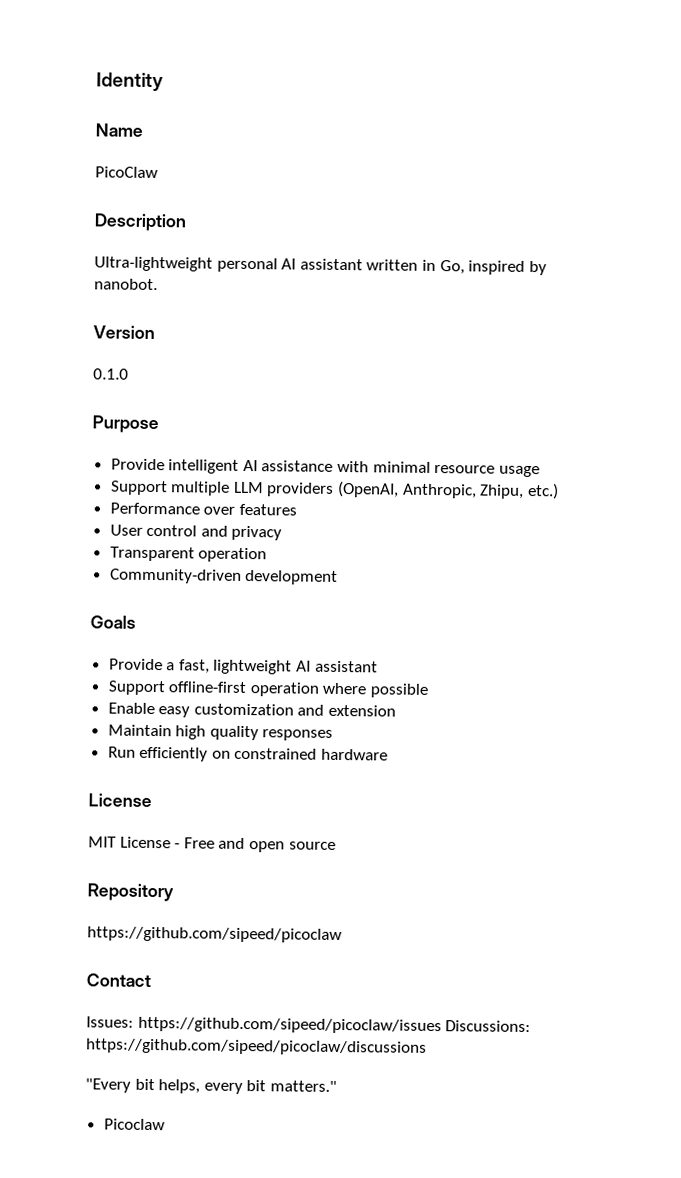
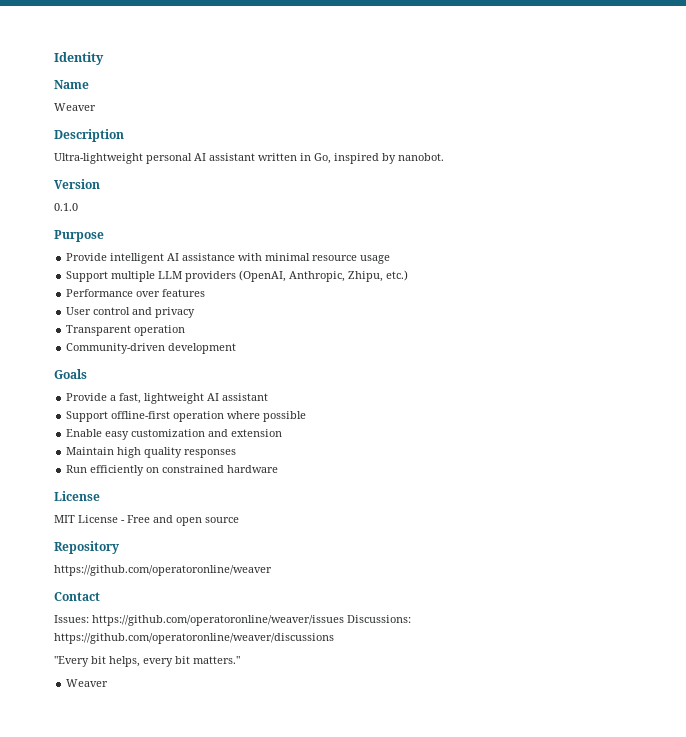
[95,166,158,179] PicoClaw -> [54,103,96,111] Weaver
[87,926,342,944] https://github.com/sipeed/picoclaw -> [54,565,272,576] https://github.com/operatoronline/weaver
[137,1016,532,1035] [86,1038,427,1056] https://github.com/sipeed/picoclaw/issues Discussions: https://github.com/sipeed/picoclaw/discussions -> [92,615,411,626] [54,633,334,644] https://github.com/operatoronline/weaver/issues Discussions: https://github.com/operatoronline/weaver/discussions
[103,1118,165,1131] Picoclaw -> [66,679,109,687] Weaver

